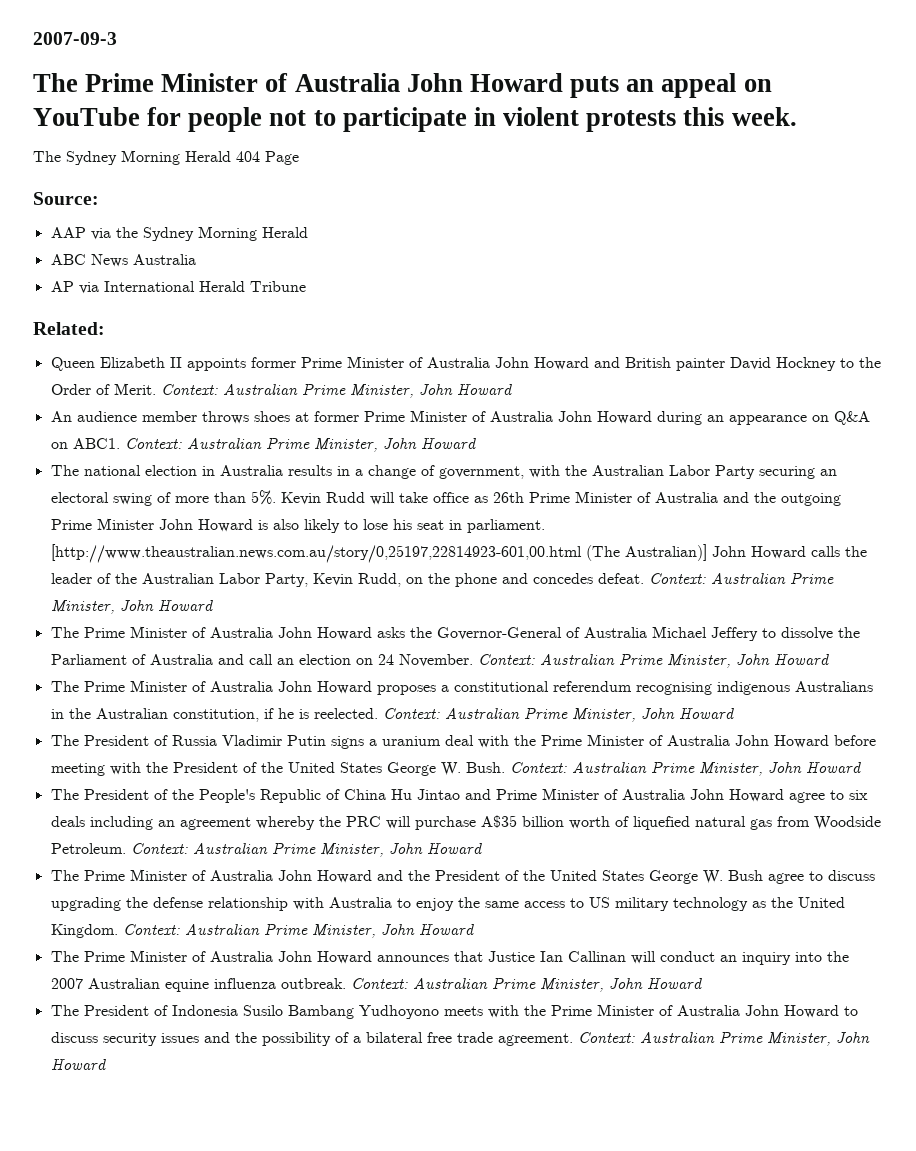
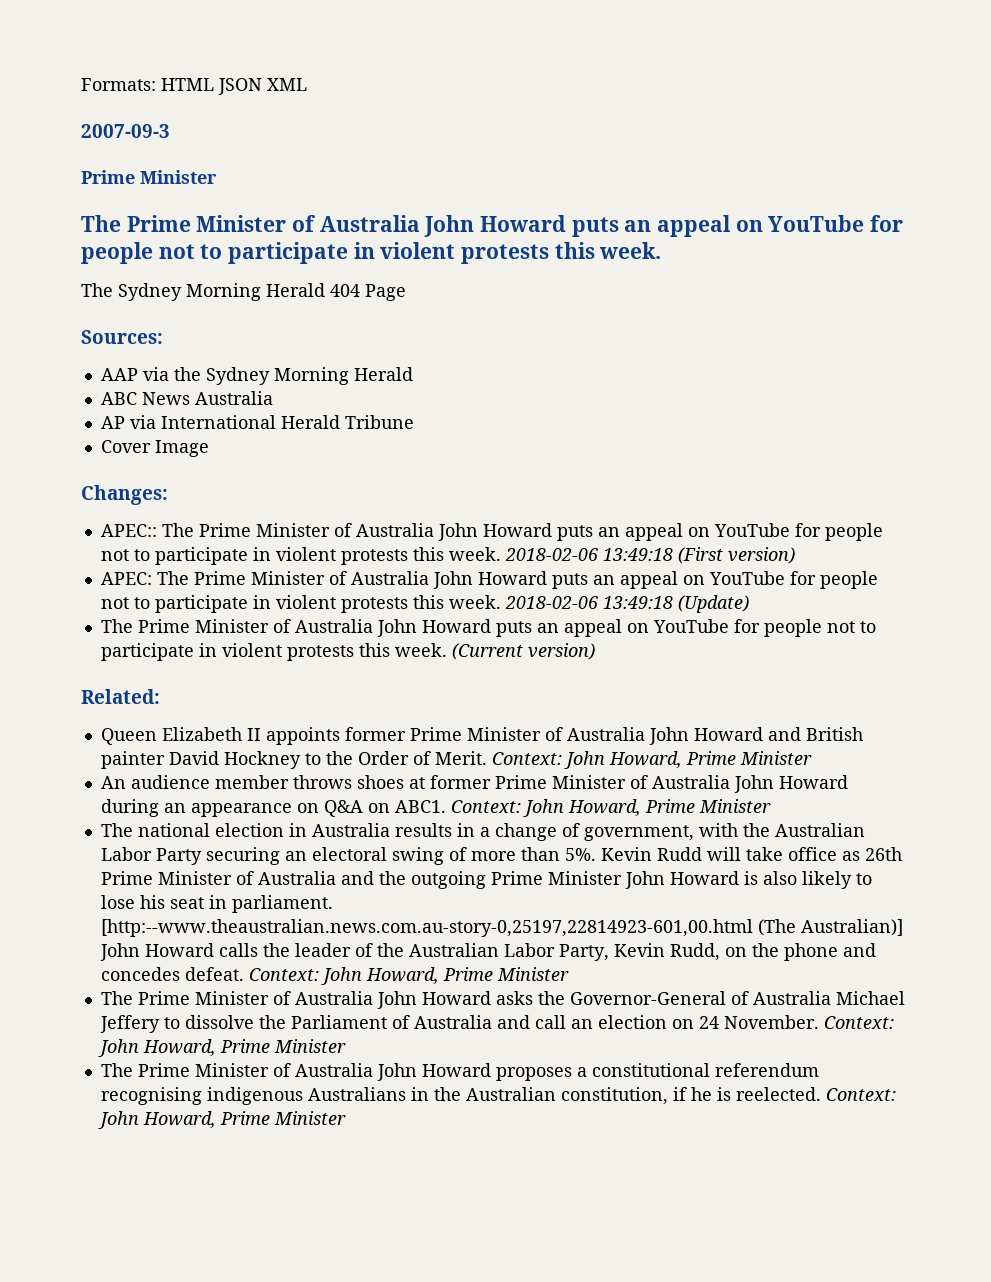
(33, 38) none -> [81,78,307,95] Formats: HTML JSON XML //
(117, 38) none -> [81,170,217,184] // Prime Minister
[33,192,99,205] Source: -> [81,330,163,344] Sources:
(306, 286) none -> [100,440,209,457] [81,485,168,505] [100,523,883,541] [100,547,795,565] [100,571,878,589] [100,595,749,613] [100,619,876,637] [100,643,595,661] // Cover Image // Changes: // APEC:: The Prime Minister of Australia John Howard puts an appeal on YouTube for people not to participate in violent protests this week. 2018-02-06 13:49:18 (First version) // APEC: The Prime Minister of Australia John Howard puts an appeal on YouTube for people not to participate in violent protests this week. 2018-02-06 13:49:18 (Update) // The Prime Minister of Australia John Howard puts an appeal on YouTube for people not to participate in violent protests this week. (Current version)
[222,383,512,398] Australian Prime Minister, John Howard -> [563,751,812,769] John Howard, Prime Minister
[186,437,476,452] Australian Prime Minister, John Howard -> [522,799,771,817] John Howard, Prime Minister
[50,544,582,563] [http://www.theaustralian.news.com.au/story/0,25197,22814923-601,00.html -> [100,919,753,937] [http:--www.theaustralian.news.com.au-story-0,25197,22814923-601,00.html
[710,572,834,584] [50,600,213,614] Australian Prime Minister, John Howard -> [320,967,569,985] John Howard, Prime Minister
[539,653,829,668] Australian Prime Minister, John Howard -> [97,1039,346,1057] John Howard, Prime Minister
[444,707,734,722] [50,734,876,749] [50,761,861,776] [50,788,868,803] [50,815,881,830] [50,842,482,857] [50,869,875,884] [50,897,845,911] [50,923,474,938] [50,950,849,965] [50,977,702,992] [50,1004,858,1019] [50,1031,870,1046] [50,1059,106,1070] Australian Prime Minister, John Howard // The President of Russia Vladimir Putin signs a uranium deal with the Prime Minister of Australia John Howard before meeting with the President of the United States George W. Bush. Context: Australian Prime Minister, John Howard // The President of the People's Republic of China Hu Jintao and Prime Minister of Australia John Howard agree to six deals including an agreement whereby the PRC will purchase A$35 billion worth of liquefied natural gas from Woodside Petroleum. Context: Australian Prime Minister, John Howard // The Prime Minister of Australia John Howard and the President of the United States George W. Bush agree to discuss upgrading the defense relationship with Australia to enjoy the same access to US military technology as the United Kingdom. Context: Australian Prime Minister, John Howard // The Prime Minister of Australia John Howard announces that Justice Ian Callinan will conduct an inquiry into the 2007 Australian equine influenza outbreak. Context: Australian Prime Minister, John Howard // The President of Indonesia Susilo Bambang Yudhoyono meets with the Prime Minister of Australia John Howard to discuss security issues and the possibility of a bilateral free trade agreement. Context: Australian Prime Minister, John Howard -> [97,1111,346,1129] John Howard, Prime Minister

